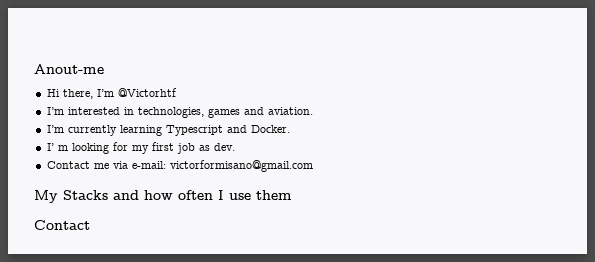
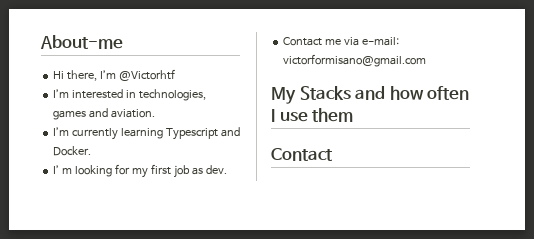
[34,64,104,74] Anout-me -> [40,35,123,49] About-me

